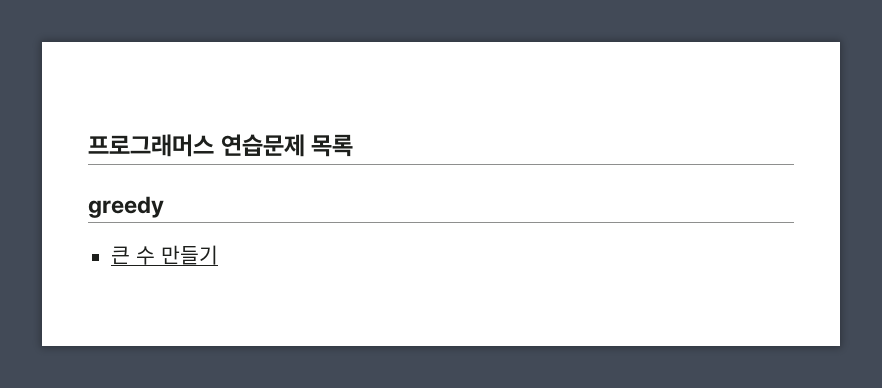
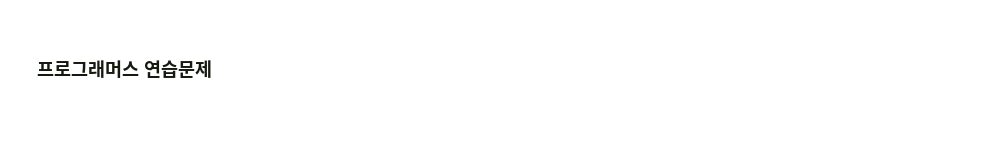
[311,134,354,157] [88,196,164,218] [110,245,218,265] 목록 // greedy // 큰 수 만들기 -> (212, 69) none

